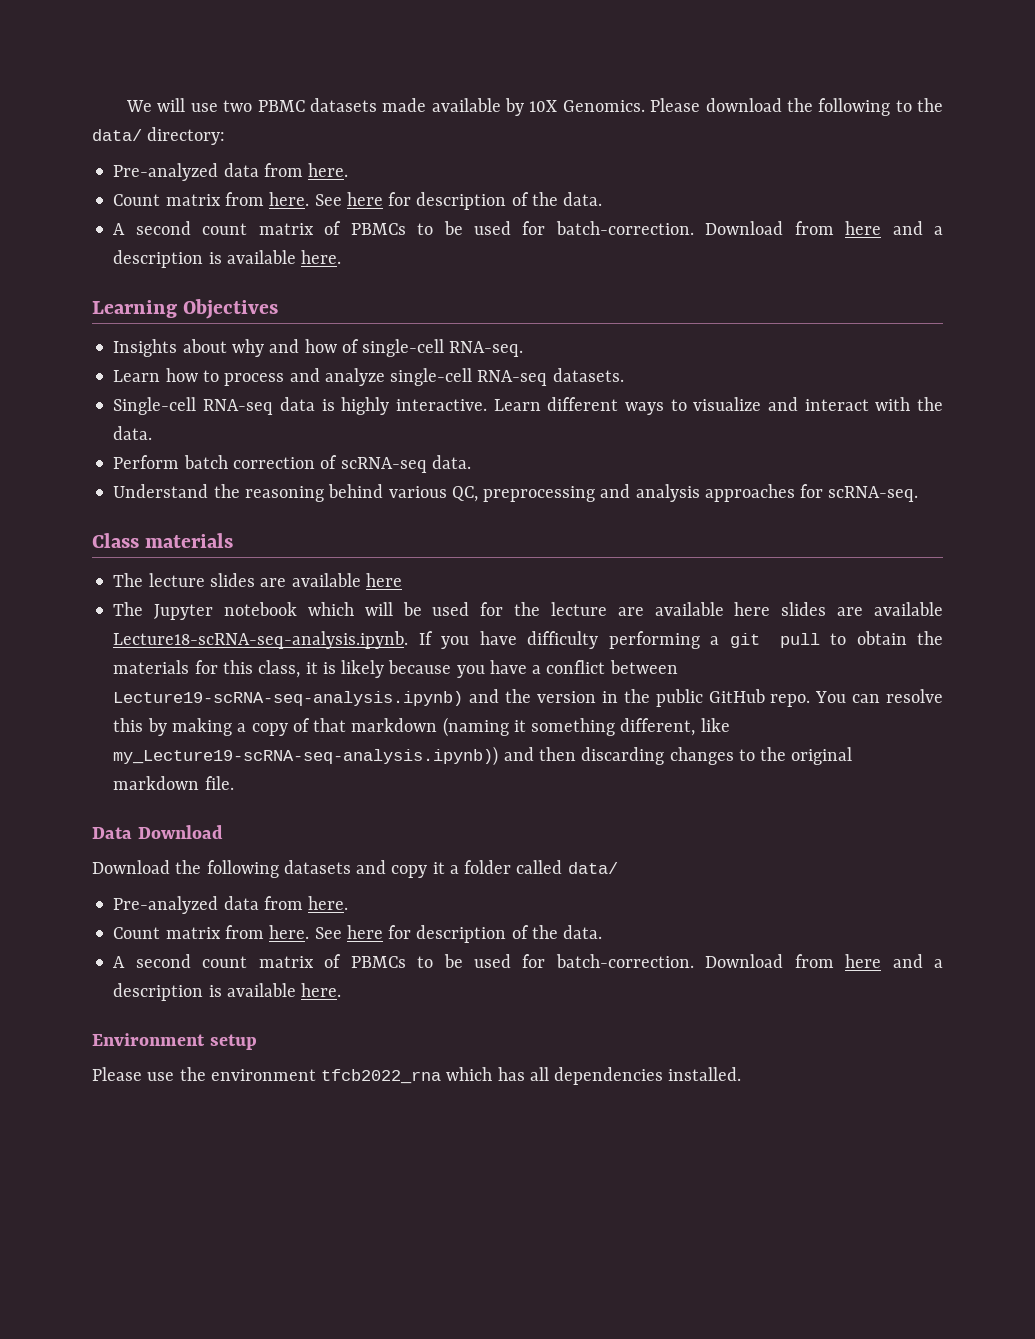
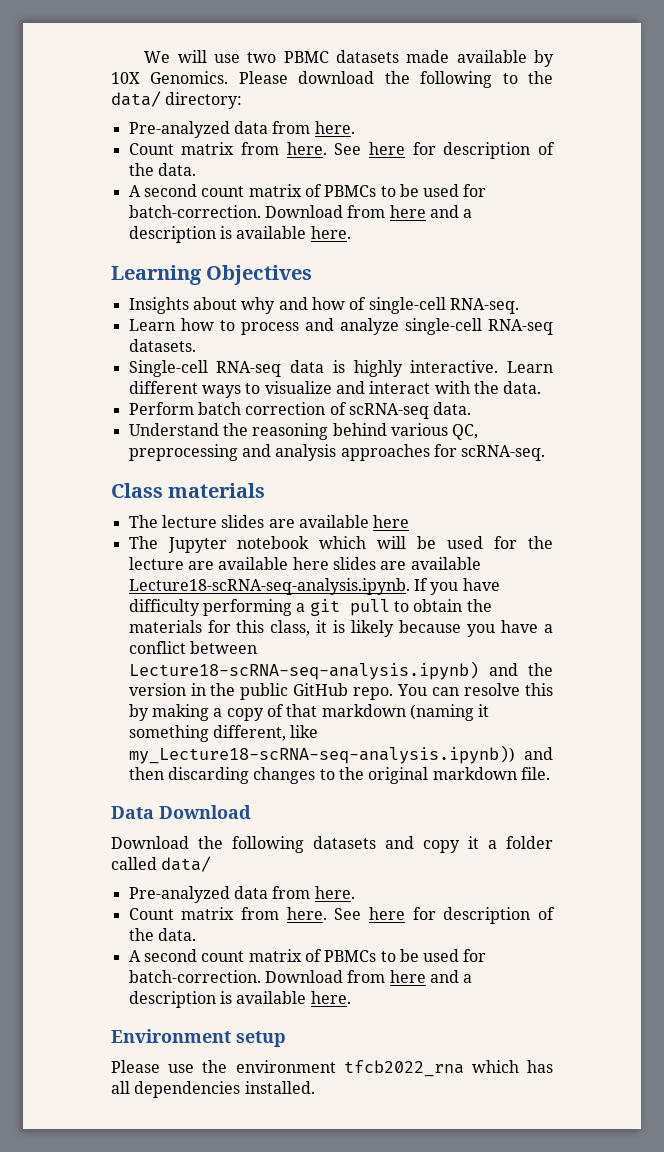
[113,691,464,706] Lecture19-scRNA-seq-analysis.ipynb) -> [128,661,479,680] Lecture18-scRNA-seq-analysis.ipynb)
[113,746,499,766] my_Lecture19-scRNA-seq-analysis.ipynb)) -> [128,745,515,764] my_Lecture18-scRNA-seq-analysis.ipynb))

